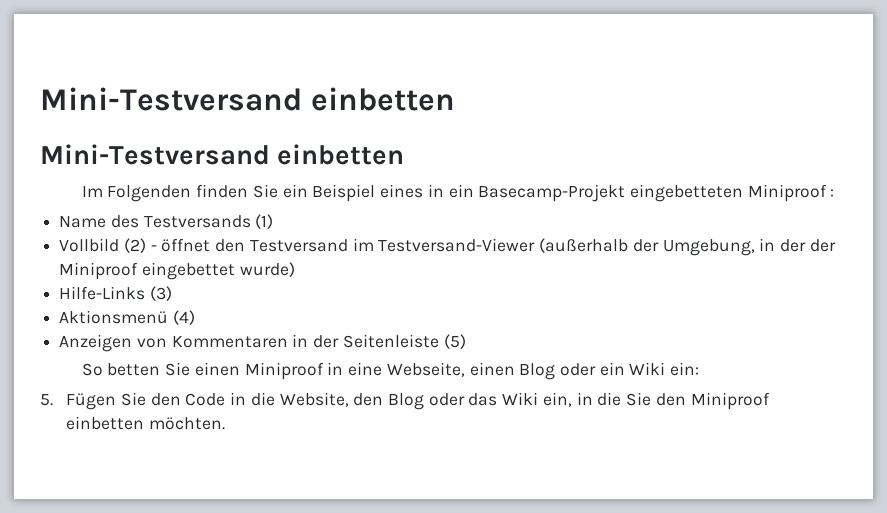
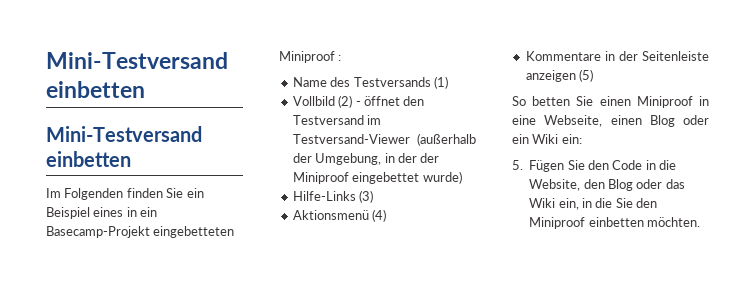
[59,334,288,352] Anzeigen von Kommentaren -> [525,51,601,61] Kommentare
(439, 341) none -> [525,70,576,82] anzeigen

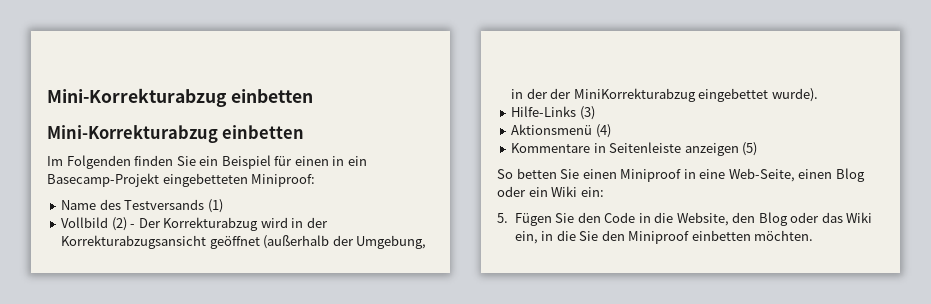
[46,52,228,69] [46,81,145,98] [46,126,202,142] Mini-Testversand einbetten // Mini-Testversand -> [47,88,313,107] [47,125,218,143] Mini-Korrekturabzug einbetten // Mini-Korrekturabzug
[93,207,124,217] eines -> [274,156,329,166] für einen
[279,51,342,63] Miniproof : -> [251,174,316,187] Miniproof:
[363,96,425,106] [292,115,382,125] [292,134,410,144] öffnet den Testversand im Testversand-Viewer -> [138,217,328,231] [61,235,260,249] Der Korrekturabzug wird in der Korrekturabzugsansicht geöffnet
[292,171,462,184] Miniproof eingebettet wurde) -> [573,88,818,102] MiniKorrekturabzug eingebettet wurde).
[618,51,638,61] der -> (606, 148) none
[544,115,603,127] Webseite, -> [728,168,795,182] Web-Seite,

